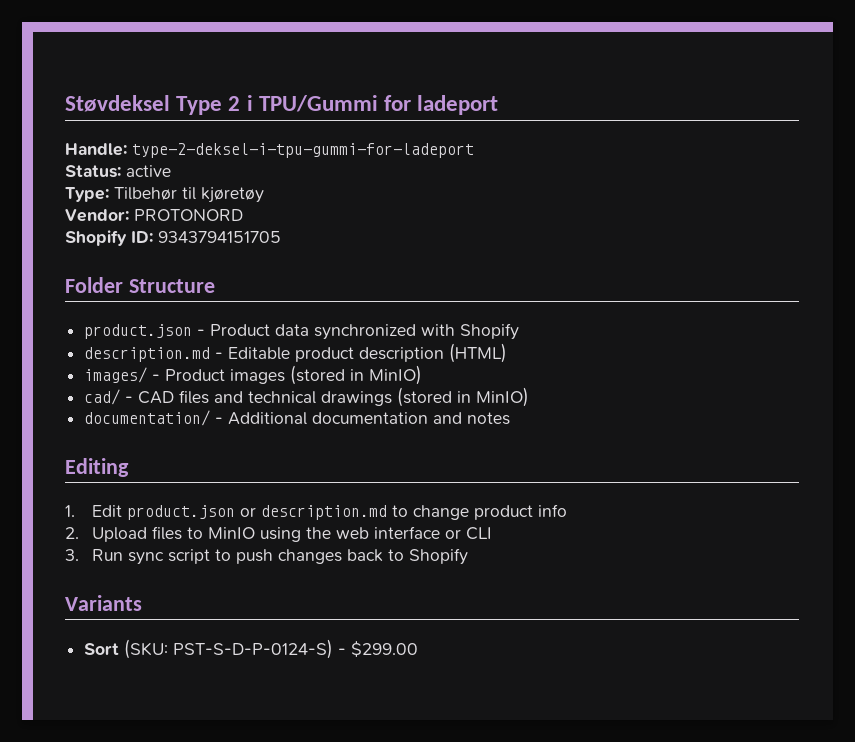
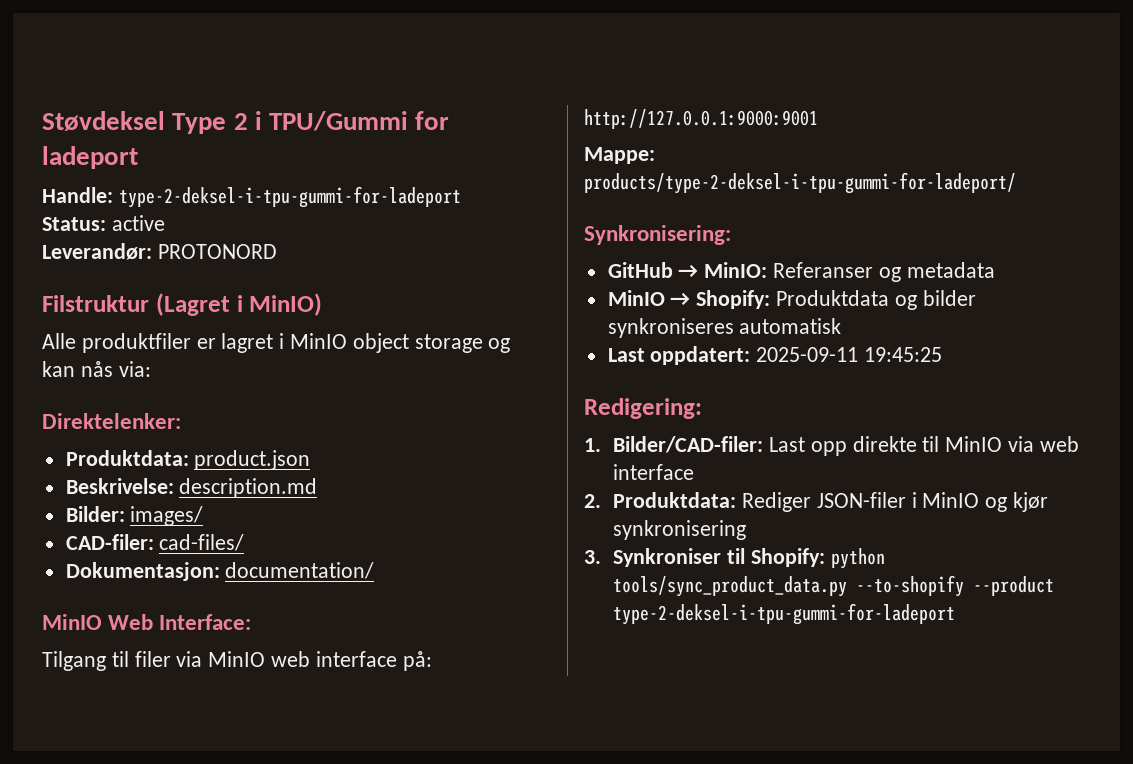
[65,187,264,203] [65,209,243,222] [65,230,281,246] [65,277,215,293] [84,323,520,340] [84,343,508,363] [84,365,423,385] [84,387,530,407] [84,410,511,426] [65,458,129,477] [65,504,568,520] [65,526,493,542] [65,548,469,565] [65,595,142,611] [84,639,419,659] Type: Tilbehør til kjøretøy // Vendor: PROTONORD // Shopify ID: 9343794151705 // Folder Structure // product.json - Product data synchronized with Shopify // description.md - Editable product description (HTML) // images/ - Product images (stored in MinIO) // cad/ - CAD files and technical drawings (stored in MinIO) // documentation/ - Additional documentation and notes // Editing // 1. Edit product.json or description.md to change product info // 2. Upload files to MinIO using the web interface or CLI // 3. Run sync script to push changes back to Shopify // Variants // Sort (SKU: PST-S-D-P-0124-S) - $299.00 -> [42,243,277,260] [42,293,323,316] [42,333,511,353] [42,361,151,377] [42,413,181,429] [65,450,311,470] [65,478,318,498] [65,506,204,526] [65,534,245,551] [65,562,375,581] [42,614,252,630] [42,651,432,671] [584,109,818,129] [584,147,655,164] [584,172,1016,194] [584,225,731,245] [607,262,995,282] [607,290,976,310] [607,318,842,338] [607,346,943,365] [584,398,702,419] [584,436,1079,456] [613,464,695,480] [584,492,1049,512] [613,520,747,540] [584,548,885,569] [613,575,1055,597] [613,603,956,625] Leverandør: PROTONORD // Filstruktur (Lagret i MinIO) // Alle produktfiler er lagret i MinIO object storage og kan nås via: // Direktelenker: // Produktdata: product.json // Beskrivelse: description.md // Bilder: images/ // CAD-filer: cad-files/ // Dokumentasjon: documentation/ // MinIO Web Interface: // Tilgang til filer via MinIO web interface på: http://127.0.0.1:9000:9001 // Mappe: products/type-2-deksel-i-tpu-gummi-for-ladeport/ // Synkronisering: // GitHub → MinIO: Referanser og metadata // MinIO → Shopify: Produktdata og bilder synkroniseres automatisk // Last oppdatert: 2025-09-11 19:45:25 // Redigering: // 1. Bilder/CAD-filer: Last opp direkte til MinIO via web interface // 2. Produktdata: Rediger JSON-filer i MinIO og kjør synkronisering // 3. Synkroniser til Shopify: python tools/sync_product_data.py --to-shopify --product type-2-deksel-i-tpu-gummi-for-ladeport

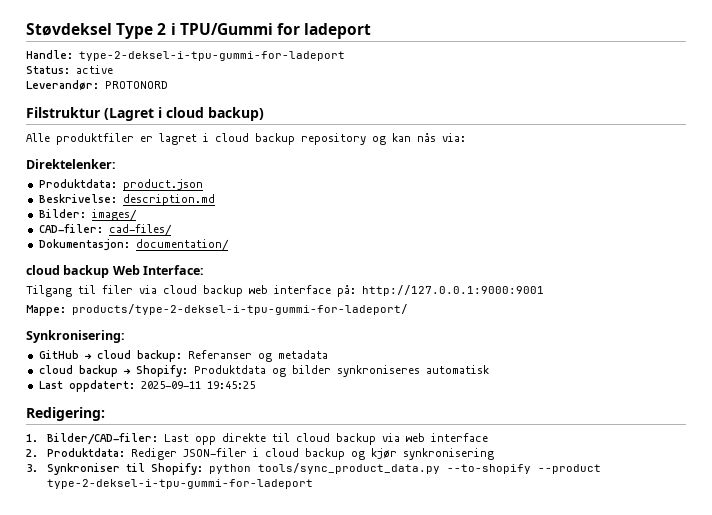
[249,293,323,316] MinIO) -> [166,107,264,121] cloud backup)
[290,333,483,353] MinIO object storage -> [215,133,366,145] cloud backup repository
[42,614,102,630] MinIO -> [26,265,110,278] cloud backup
[208,651,266,667] MinIO -> [163,285,243,297] cloud backup
[704,262,768,278] MinIO: -> [96,350,182,362] cloud backup:
[607,290,665,306] MinIO -> [38,365,118,377] cloud backup
[945,436,1003,452] MinIO -> [295,433,376,445] cloud backup
[922,492,980,508] MinIO -> [264,448,345,460] cloud backup

